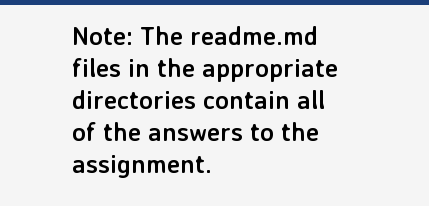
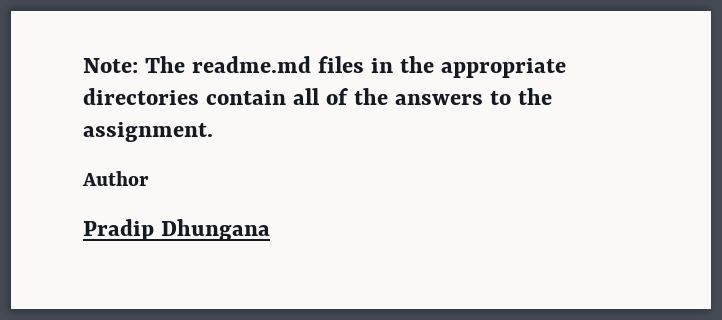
(212, 166) none -> [82,171,149,186] [83,219,271,241] // Author // Pradip Dhungana

